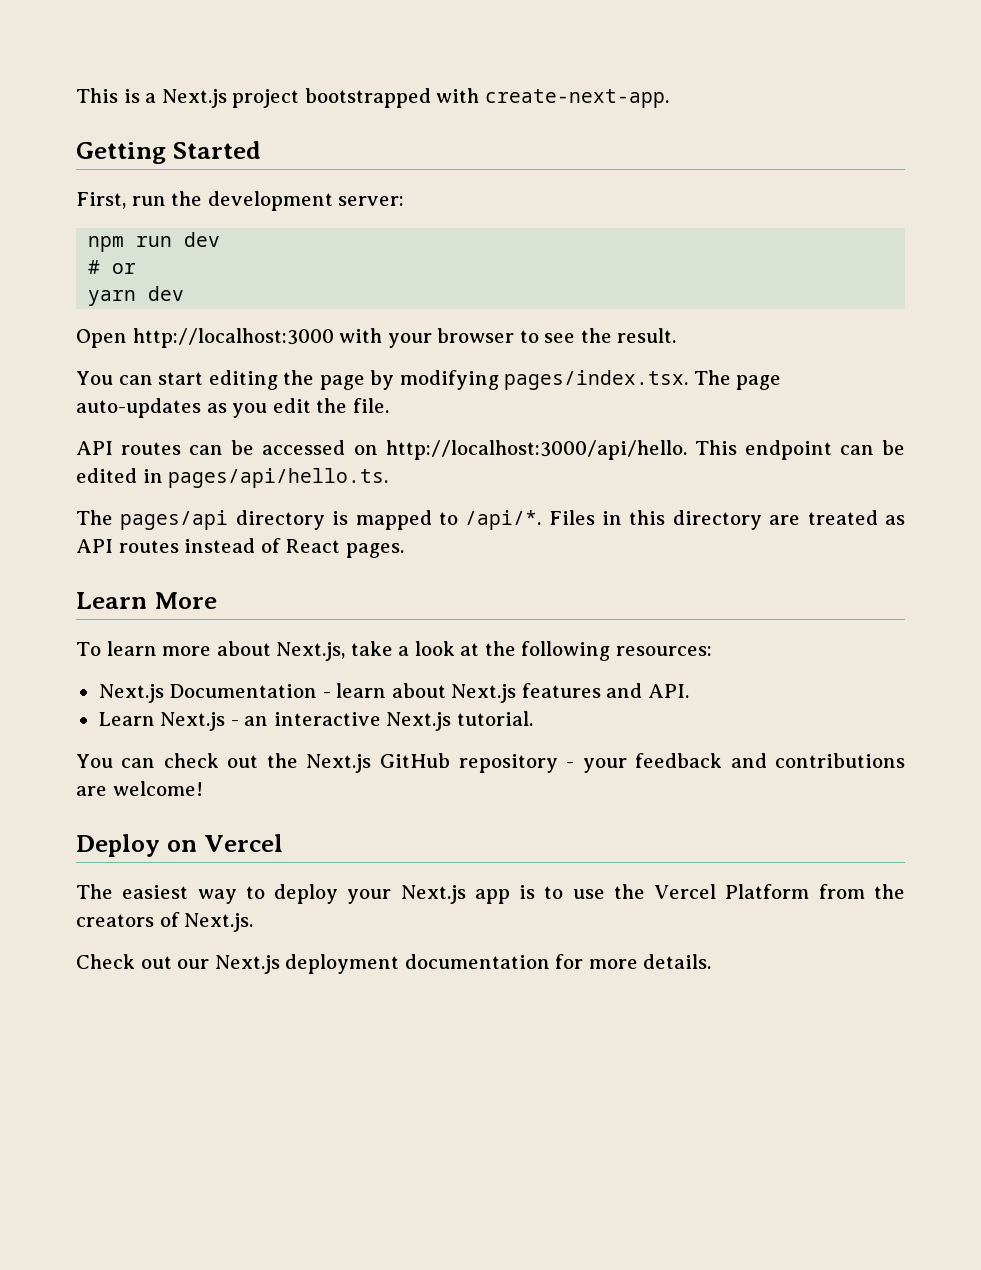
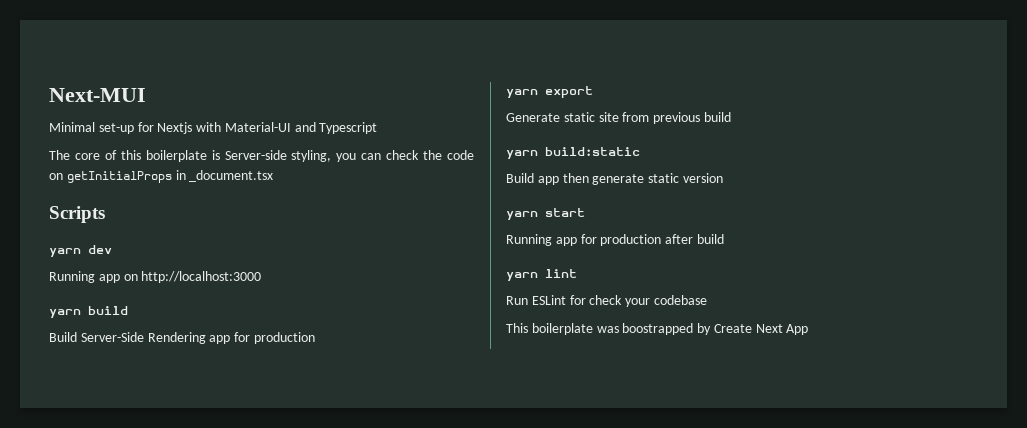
[76,88,669,108] [76,141,261,164] [76,191,405,211] [88,232,221,252] [88,260,137,274] [88,286,185,306] [76,328,677,348] [76,370,782,390] [76,398,389,418] [76,440,905,460] [76,468,389,488] [76,510,905,530] [76,538,404,558] [76,592,217,609] [76,641,712,661] [98,683,689,703] [98,711,533,731] [76,753,906,773] [76,781,203,796] [76,834,283,857] [76,884,905,904] [76,912,254,932] [76,954,712,974] This is a Next.js project bootstrapped with create-next-app. // Getting Started // First, run the development server: // npm run dev // # or // yarn dev // Open http://localhost:3000 with your browser to see the result. // You can start editing the page by modifying pages/index.tsx. The page auto-updates as you edit the file. // API routes can be accessed on http://localhost:3000/api/hello. This endpoint can be edited in pages/api/hello.ts. // The pages/api directory is mapped to /api/*. Files in this directory are treated as API routes instead of React pages. // Learn More // To learn more about Next.js, take a look at the following resources: // Next.js Documentation - learn about Next.js features and API. // Learn Next.js - an interactive Next.js tutorial. // You can check out the Next.js GitHub repository - your feedback and contributions are welcome! // Deploy on Vercel // The easiest way to deploy your Next.js app is to use the Vercel Platform from the creators of Next.js. // Check out our Next.js deployment documentation for more details. -> [49,88,146,102] [49,122,378,134] [49,150,475,162] [49,170,274,183] [49,206,105,223] [49,245,112,257] [49,271,262,283] [49,306,128,318] [49,332,315,344] [506,86,593,98] [506,112,731,124] [506,147,640,159] [506,173,723,185] [506,208,585,220] [506,234,724,246] [506,269,577,281] [506,295,707,307] [506,323,809,335] Next-MUI // Minimal set-up for Nextjs with Material-UI and Typescript // The core of this boilerplate is Server-side styling, you can check the code on getInitialProps in _document.tsx // Scripts // yarn dev // Running app on http://localhost:3000 // yarn build // Build Server-Side Rendering app for production // yarn export // Generate static site from previous build // yarn build:static // Build app then generate static version // yarn start // Running app for production after build // yarn lint // Run ESLint for check your codebase // This boilerplate was boostrapped by Create Next App

